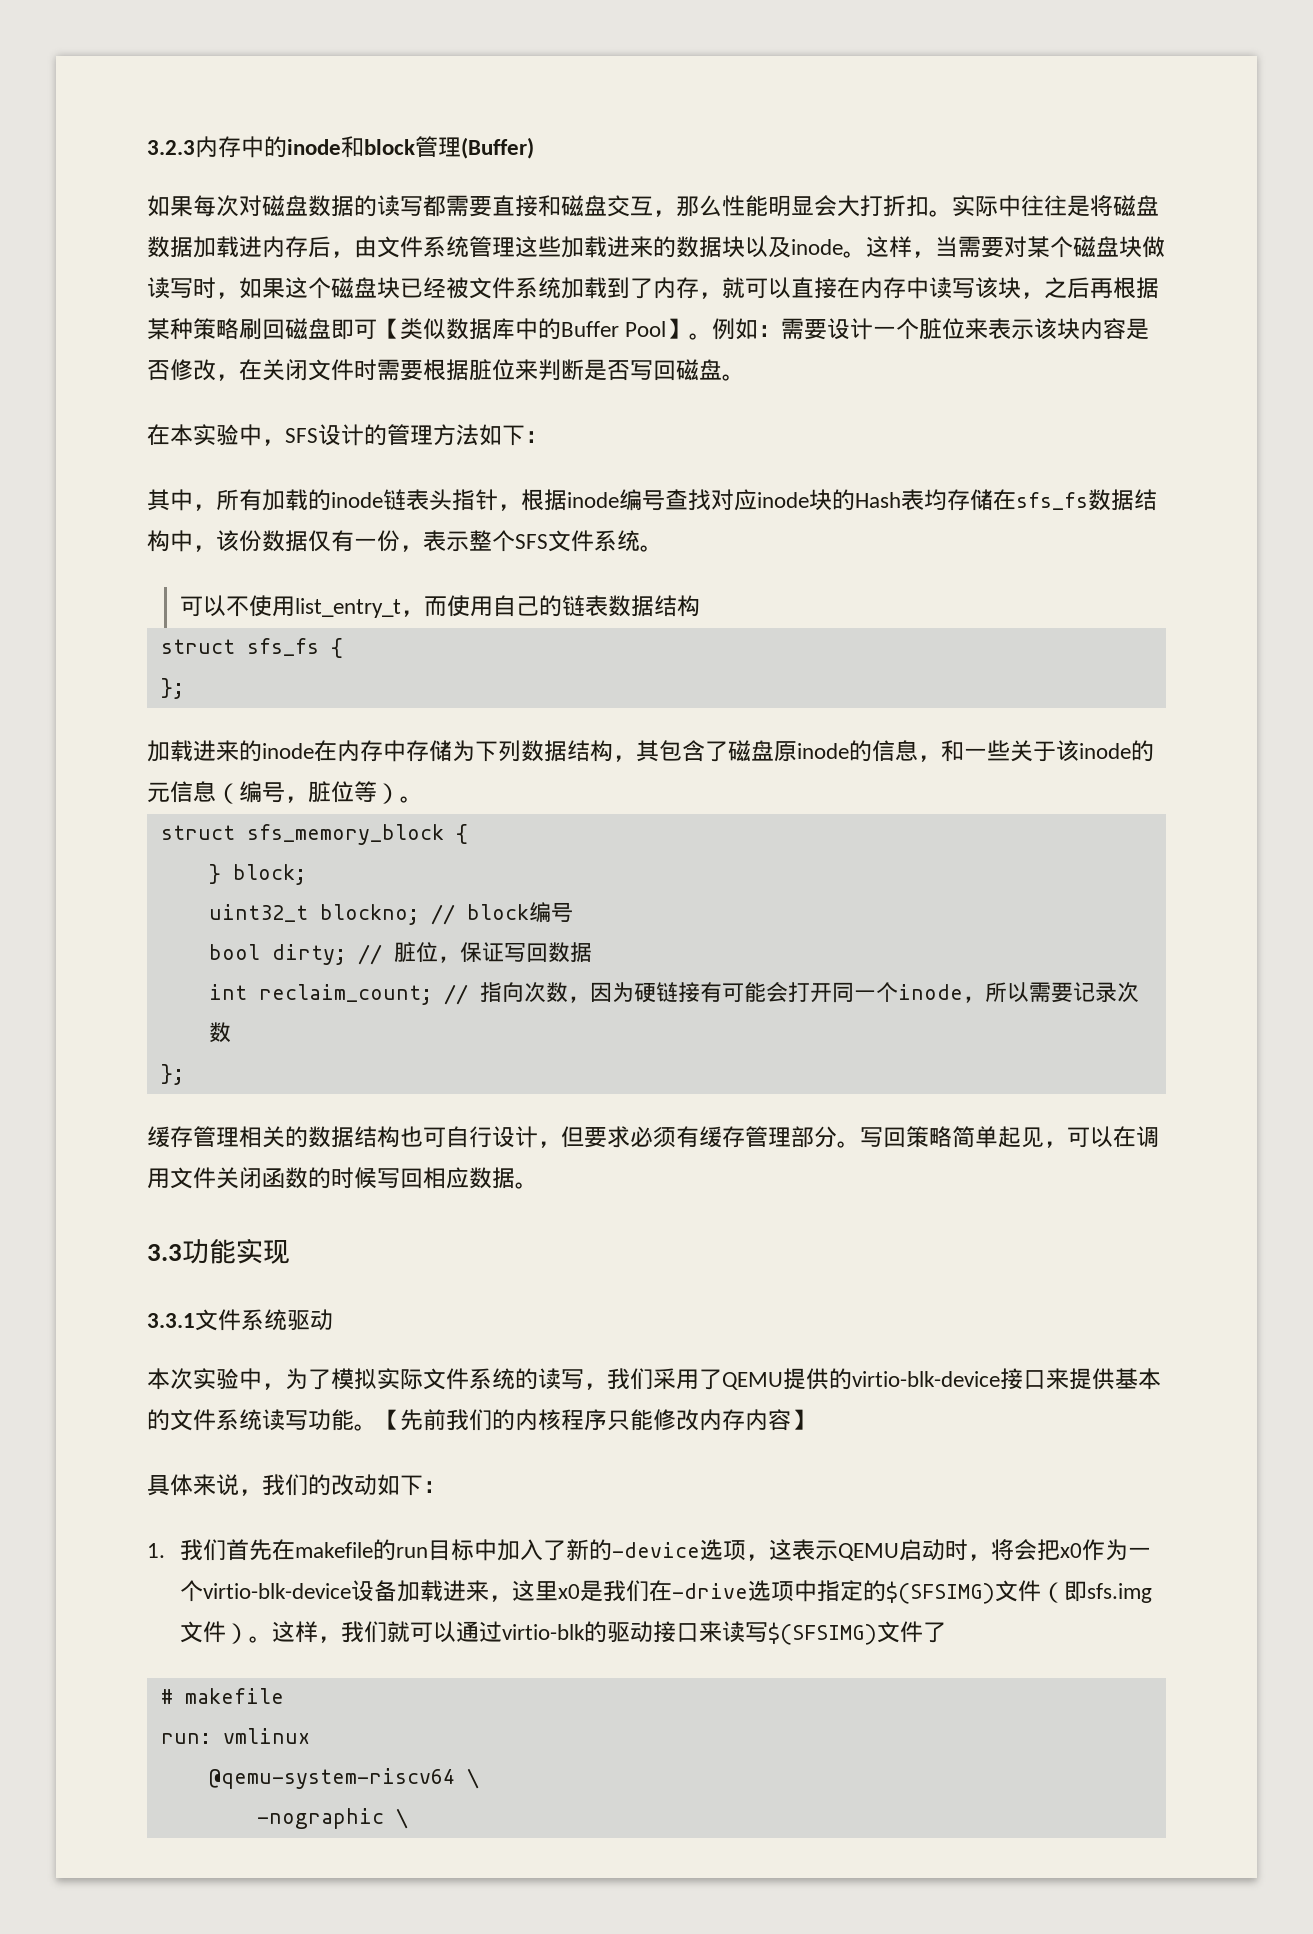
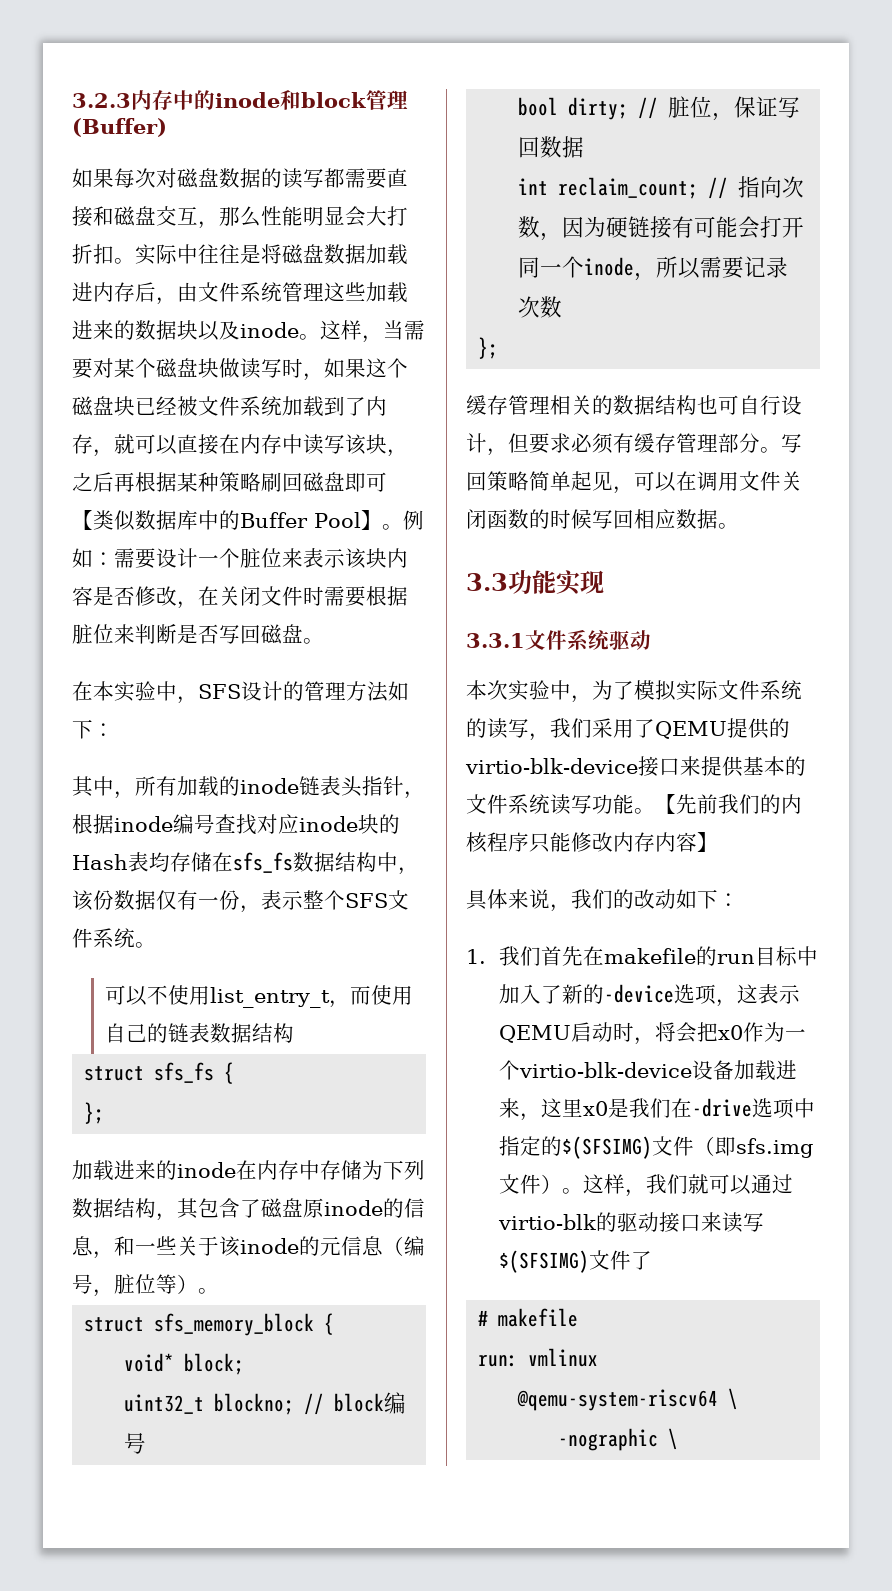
[208,864,221,884] } -> [124,1353,175,1372] void*

